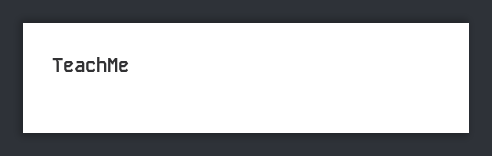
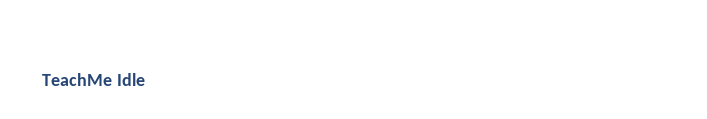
(129, 64) none -> [116,73,145,86] Idle

